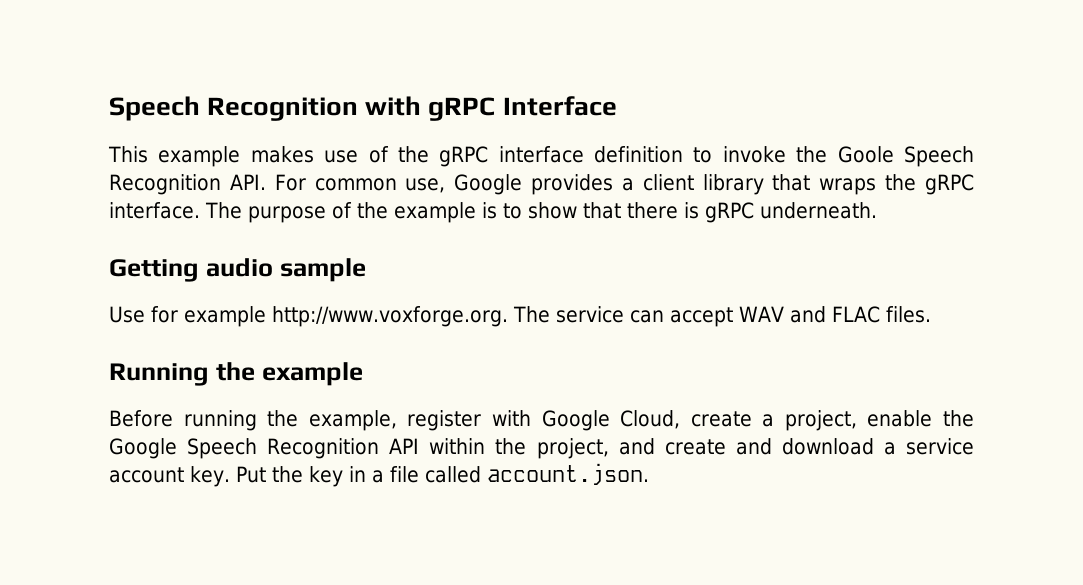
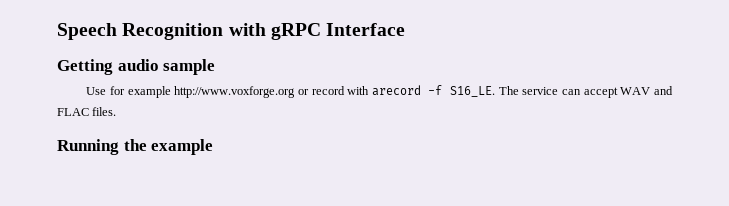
[108,146,975,167] [109,174,975,195] [109,202,877,223] // This example makes use of the gRPC interface definition to invoke the Goole Speech Recognition API. For common use, Google provides a client library that wraps the gRPC interface. The purpose of the example is to show that there is gRPC underneath. -> (406, 29) none
[272,306,508,327] http://www.voxforge.org. -> [174,85,496,98] http://www.voxforge.org or record with arecord -f S16_LE.
[109,410,975,431] [109,438,974,459] [109,463,649,487] // Before running the example, register with Google Cloud, create a project, enable the Google Speech Recognition API within the project, and create and download a service account key. Put the key in a file called account.json. -> (214, 147) none

